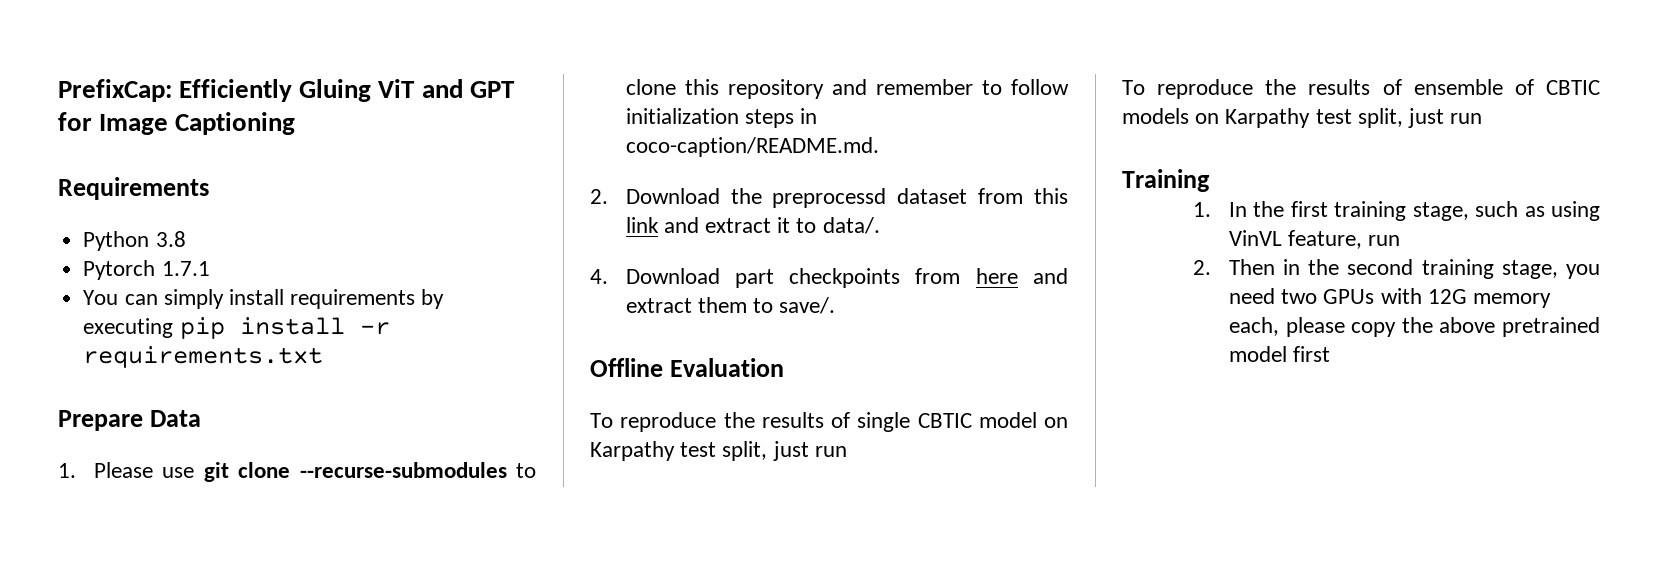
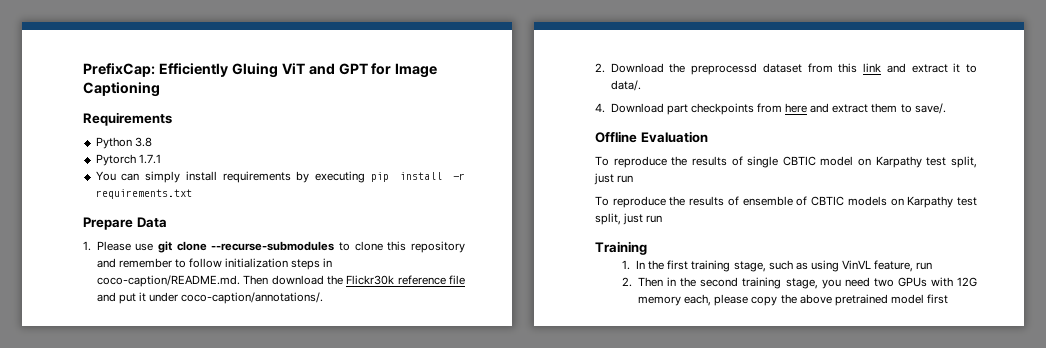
(879, 147) none -> [243,275,465,285] [96,292,324,304] Then download the Flickr30k reference file and put it under coco-caption/annotations/.

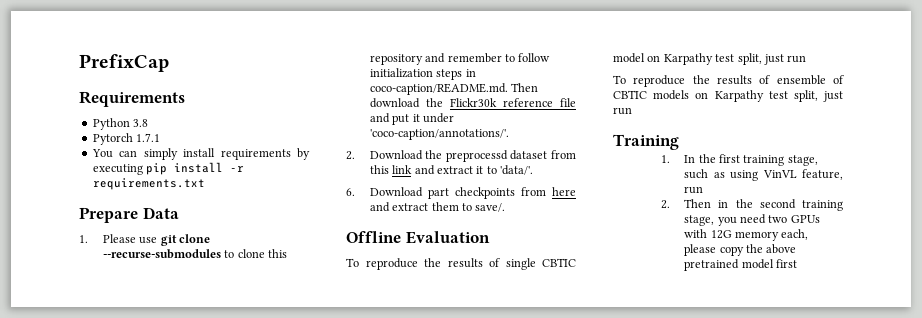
[83,63,438,78] [83,82,160,97] PrefixCap: Efficiently Gluing ViT and GPT for Image Captioning -> [79,54,169,72] PrefixCap
[181,292,324,304] coco-caption/annotations/. -> [369,129,509,140] 'coco-caption/annotations/'.
[610,80,641,91] [595,103,605,113] data/. // 4. -> [500,165,534,175] [346,188,355,196] 'data/'. // 6.

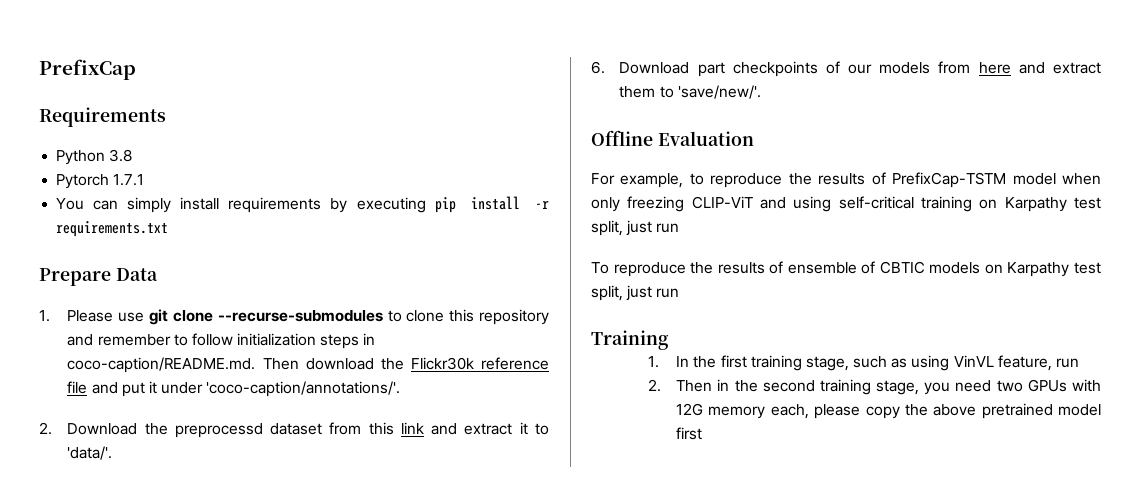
(515, 193) none -> [825,61,931,74] of our models
[475,203,506,212] save/. -> [677,85,761,99] 'save/new/'.
[346,258,576,270] [613,53,645,63] To reproduce the results of single CBTIC model -> [591,172,1101,188] [591,196,972,212] For example, to reproduce the results of PrefixCap-TSTM model when only freezing CLIP-ViT and using self-critical training

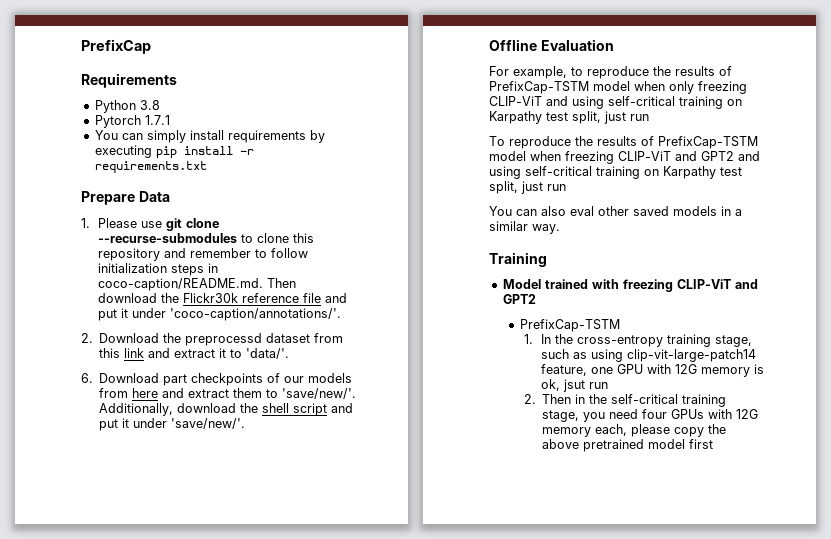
(761, 92) none -> [99,403,354,416] [99,418,246,431] Additionally, download the shell script and put it under 'save/new/'.
[787,261,1101,277] [591,285,680,301] [591,330,669,350] ensemble of CBTIC models on Karpathy test split, just run // Training -> [658,136,758,149] [489,151,760,164] [489,166,742,179] [489,181,566,194] [489,206,742,216] [489,221,560,234] [489,252,547,267] [502,279,758,292] [502,294,536,304] [520,319,621,332] PrefixCap-TSTM model when freezing CLIP-ViT and GPT2 and using self-critical training on Karpathy test split, just run // You can also eval other saved models in a similar way. // Training // Model trained with freezing CLIP-ViT and GPT2 // PrefixCap-TSTM
[720,355,747,368] first -> [577,335,664,347] cross-entropy
[953,355,1052,371] VinVL feature, -> [627,349,757,362] [541,364,765,377] [541,379,586,392] clip-vit-large-patch14 feature, one GPU with 12G memory is ok, jsut
[762,380,815,392] second -> [611,394,679,404] self-critical
[996,380,1023,392] two -> [642,409,668,419] four

